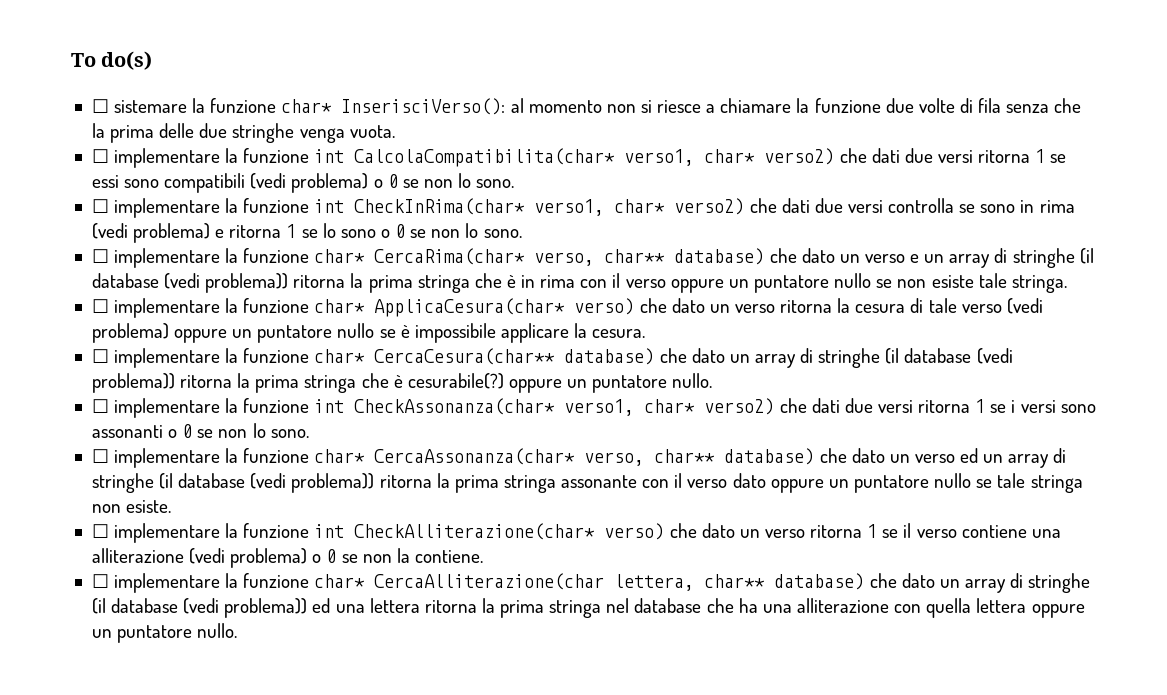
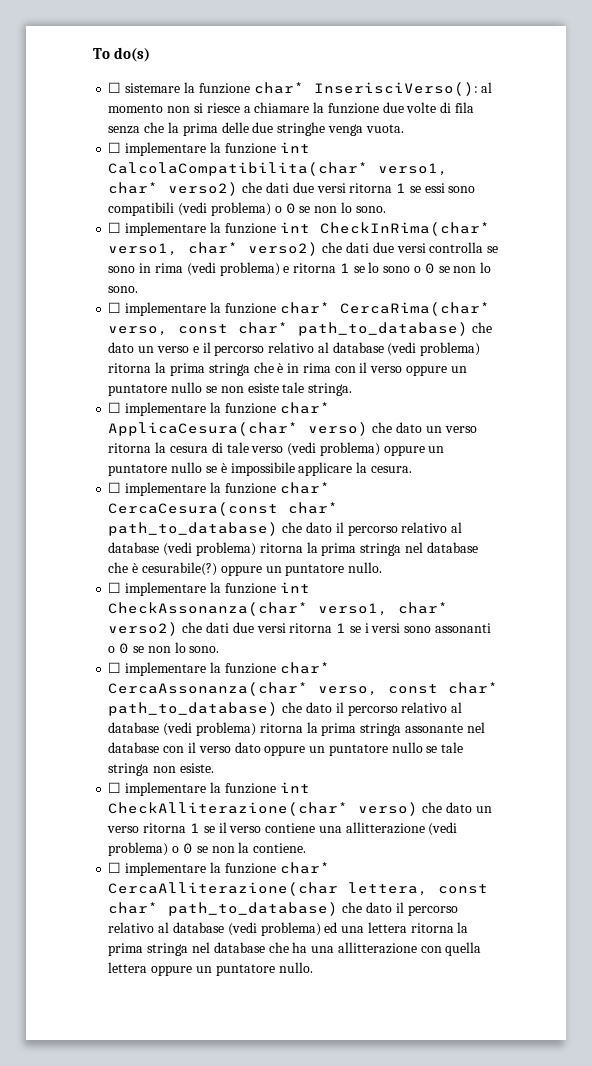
[604,248,765,265] char** database) -> [178,322,469,336] const char* path_to_database)
[924,248,1094,268] [91,273,289,293] un array di stringhe (il database (vedi problema)) -> [202,342,481,356] il percorso relativo al database (vedi problema)
[374,348,1013,368] [91,373,357,393] CercaCesura(char** database) che dato un array di stringhe (il database (vedi problema)) ritorna la prima stringa -> [108,502,339,516] [108,522,463,536] [108,542,478,556] CercaCesura(const char* path_to_database) che dato il percorso relativo al database (vedi problema) ritorna la prima stringa nel database
[654,448,1067,468] [91,473,375,493] char** database) che dato un verso ed un array di stringhe (il database (vedi problema)) -> [388,682,499,694] [108,702,463,716] [108,722,256,736] const char* path_to_database) che dato il percorso relativo al database (vedi problema)
(638, 481) none -> [466,722,485,733] [108,742,160,753] nel database
[91,548,184,563] alliterazione -> [345,822,425,834] allitterazione
[704,573,1091,593] [91,598,308,618] char** database) che dato un array di stringhe (il database (vedi problema)) -> [438,884,489,894] [108,902,458,916] [108,922,321,936] const char* path_to_database) che dato il percorso relativo al database (vedi problema)
[796,598,889,613] alliterazione -> [337,942,417,954] allitterazione

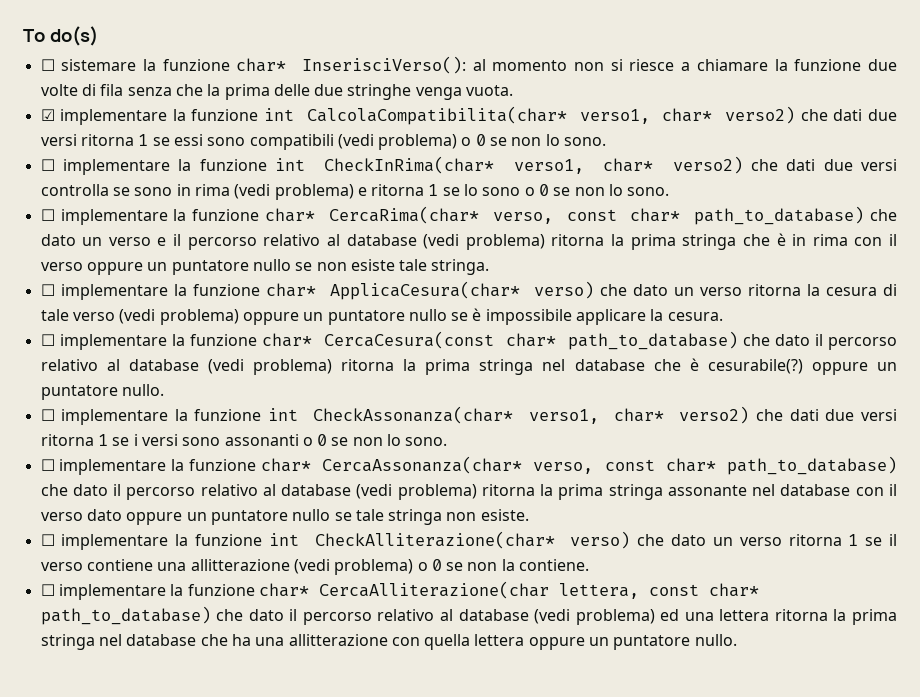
[108,142,122,153] ☐ -> [40,109,55,121] ☑

